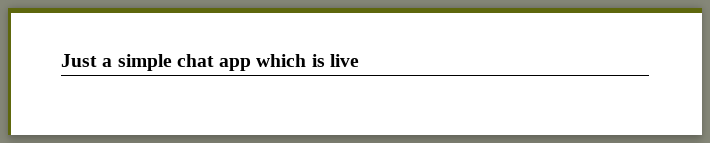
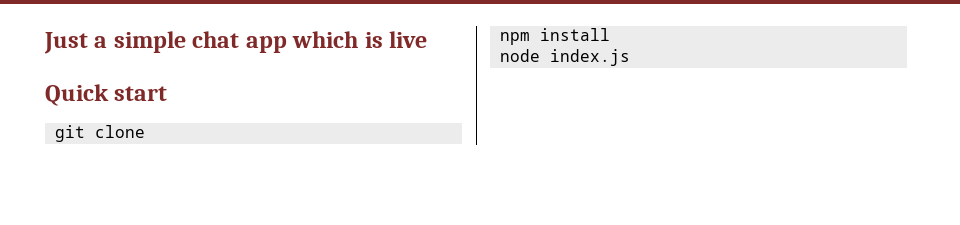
(359, 60) none -> [45,84,168,106] [55,125,146,142] [500,28,611,45] [500,49,631,66] // Quick start // git clone // npm install // node index.js

